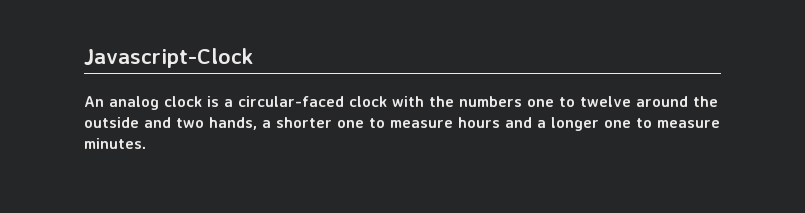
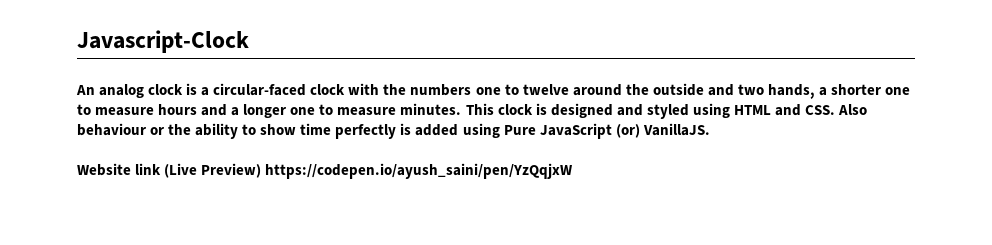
(146, 143) none -> [465,103,867,119] [77,123,710,139] [77,163,573,179] This clock is designed and styled using HTML and CSS. Also behaviour or the ability to show time perfectly is added using Pure JavaScript (or) VanillaJS. // Website link (Live Preview) https://codepen.io/ayush_saini/pen/YzQqjxW

